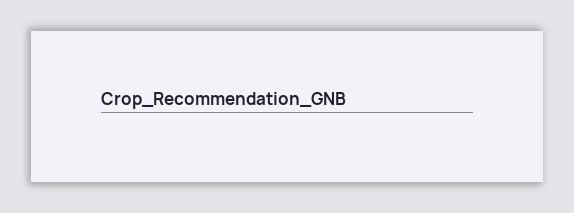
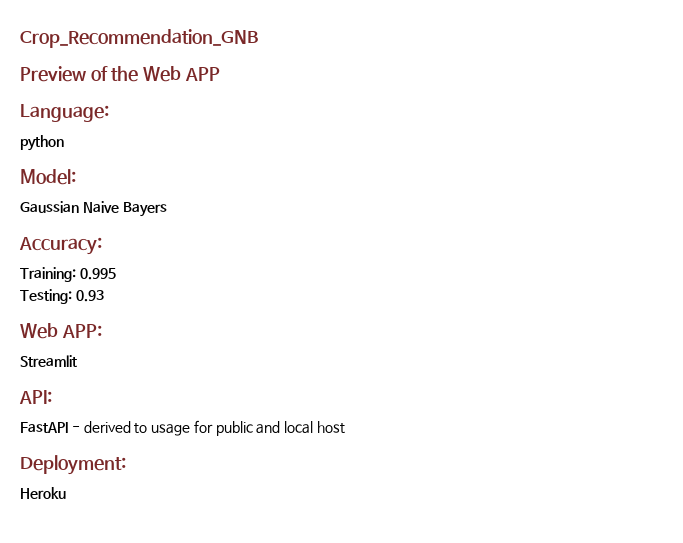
(346, 100) none -> [20,66,220,82] [20,104,109,122] [20,135,64,151] [20,169,76,185] [20,201,167,217] [19,237,102,255] [20,267,116,282] [20,289,104,304] [20,323,102,339] [20,355,77,367] [19,390,52,404] [20,420,346,436] [20,455,126,475] [20,487,66,499] // Preview of the Web APP // Language: // python // Model: // Gaussian Naive Bayers // Accuracy: // Training: 0.995 // Testing: 0.93 // Web APP: // Streamlit // API: // FastAPI - derived to usage for public and local host // Deployment: // Heroku

